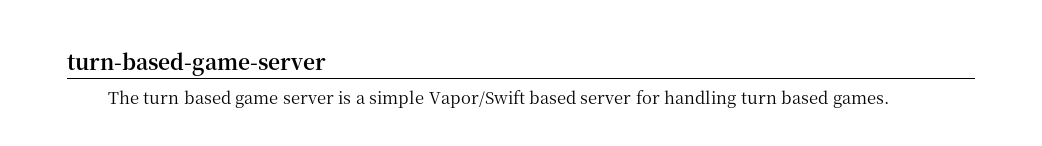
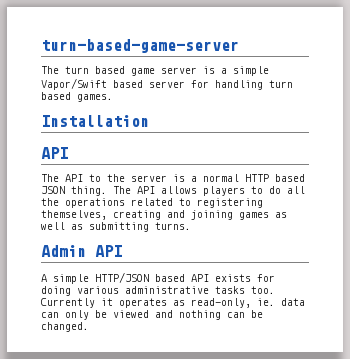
(889, 101) none -> [41,115,149,127] [41,147,68,159] [41,174,305,182] [41,186,305,196] [41,198,263,208] [41,210,287,220] [41,222,191,232] [41,245,122,257] [41,272,275,284] [41,286,275,296] [41,298,305,308] [41,310,263,320] [41,322,89,332] // Installation // API // The API to the server is a normal HTTP based JSON thing. The API allows players to do all the operations related to registering themselves, creating and joining games as well as submitting turns. // Admin API // A simple HTTP/JSON based API exists for doing various administrative tasks too. Currently it operates as read-only, ie. data can only be viewed and nothing can be changed.

